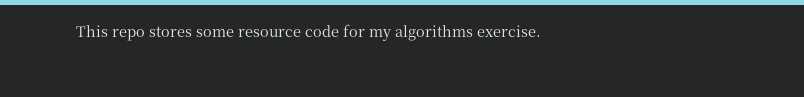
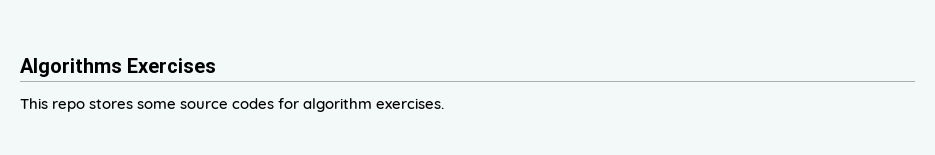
(76, 31) none -> [20,58,217,77] Algorithms Exercises //
[238,24,541,41] resource code for my algorithms exercise. -> [180,98,445,112] source codes for algorithm exercises.

